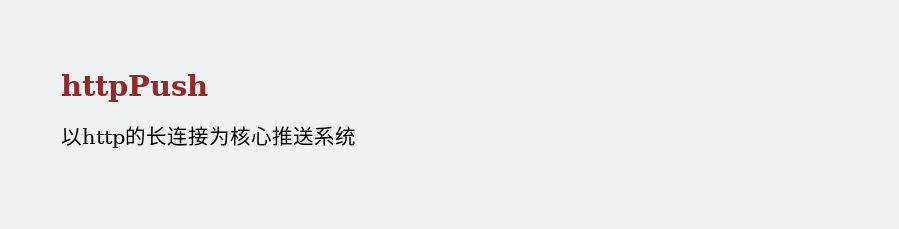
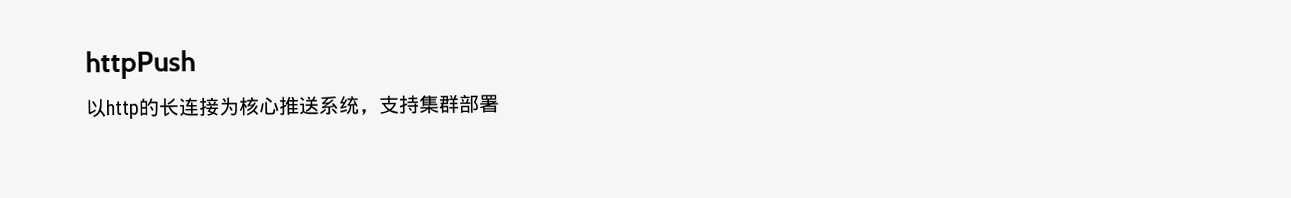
(356, 136) none -> [359,93,500,116] ，支持集群部署

